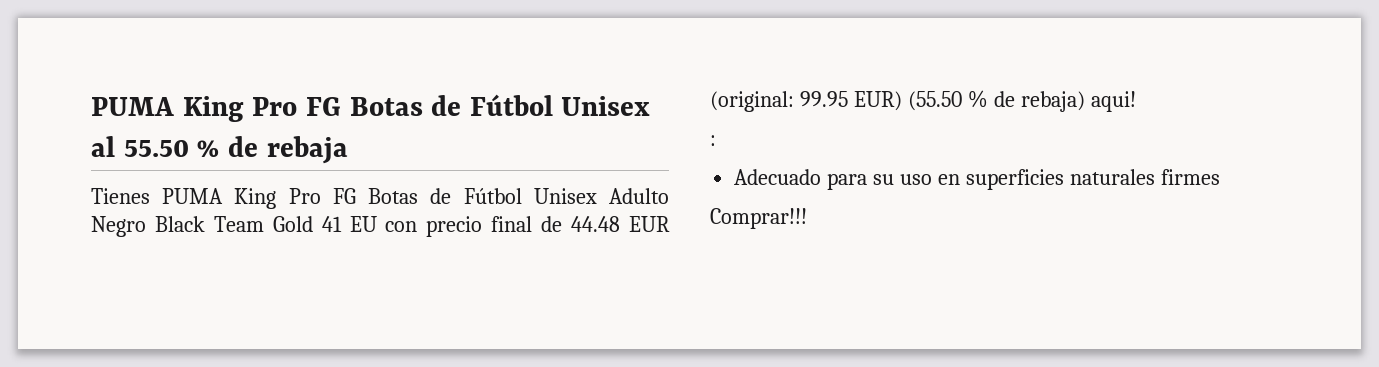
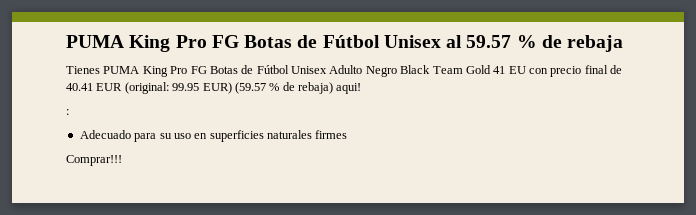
[123,140,189,157] 55.50 -> [466,35,512,48] 59.57
[571,216,621,232] 44.48 -> [66,83,93,91] 40.41
[907,91,962,111] (55.50 -> [234,82,266,94] (59.57

